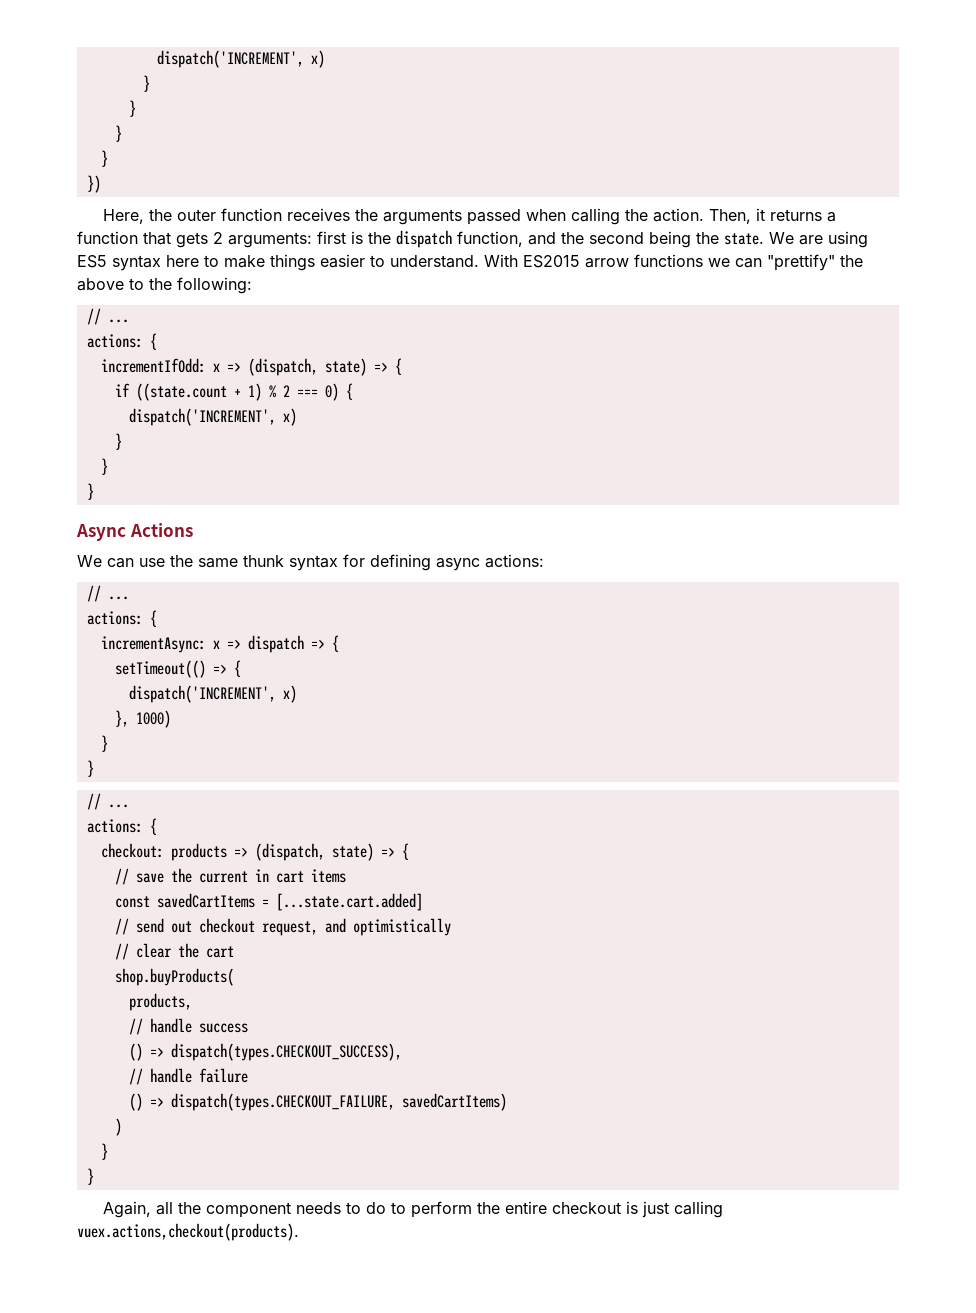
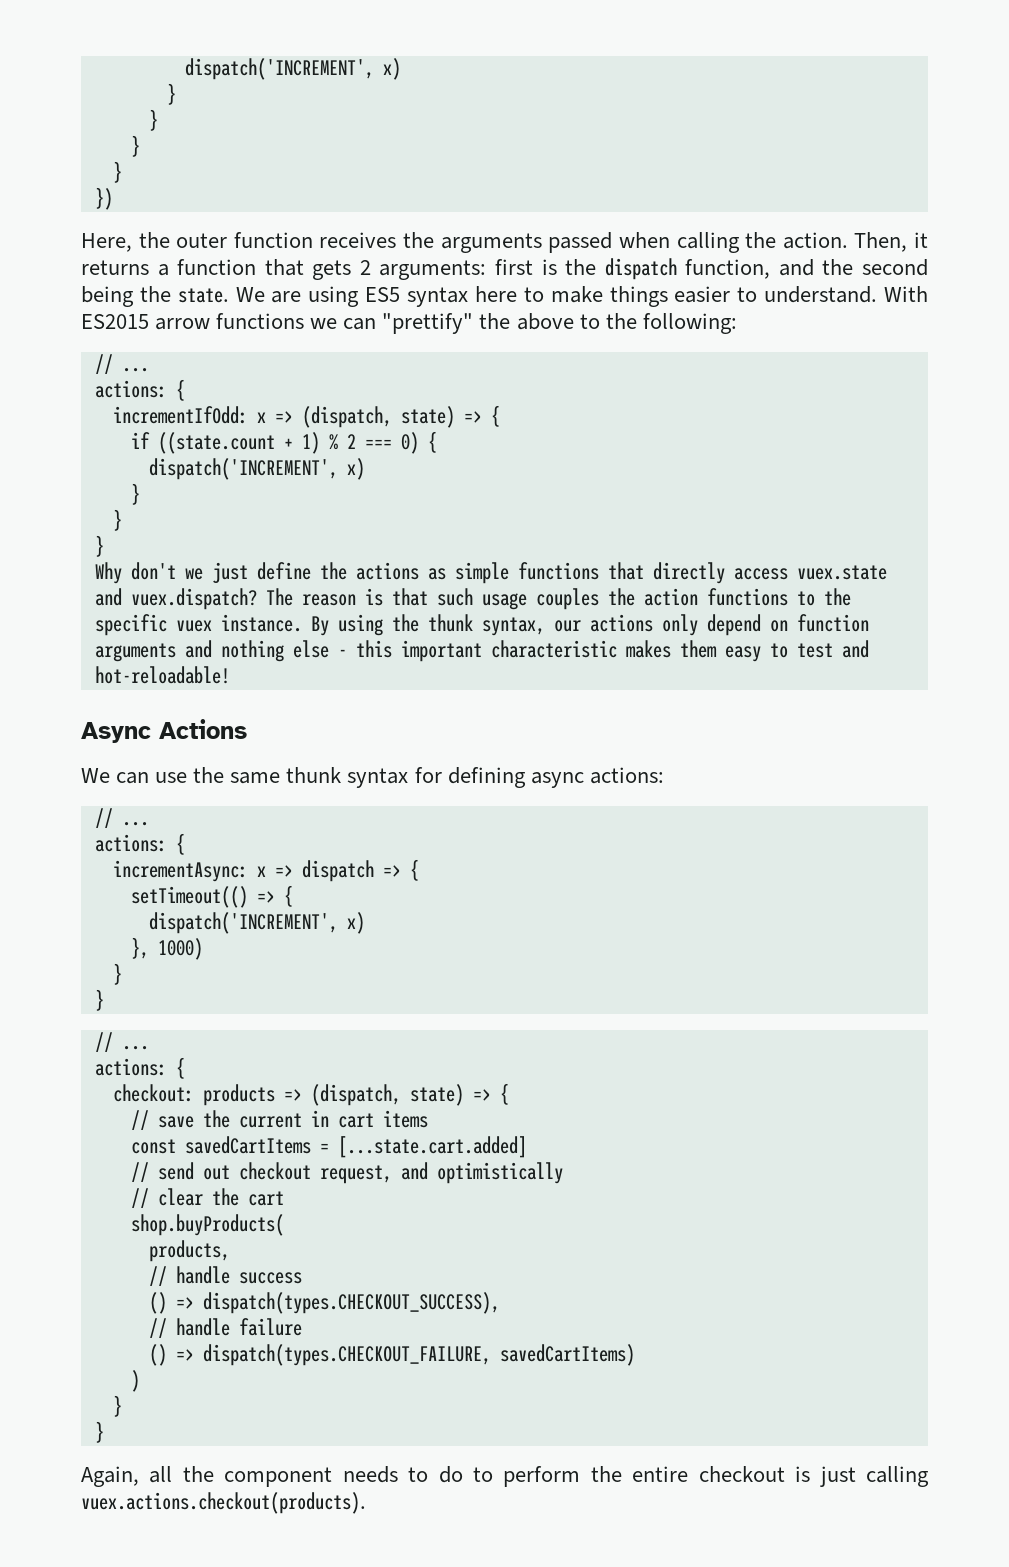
(94, 491) none -> [94,562,887,584] [94,588,851,610] [94,614,869,636] [94,640,869,662] [94,666,230,684] // Why don't we just define the actions as simple functions that directly access vuex.state and vuex.dispatch? The reason is that such usage couples the action functions to the specific vuex instance. By using the thunk syntax, our actions only depend on function arguments and nothing else - this important characteristic makes them easy to test and hot-reloadable!
[77,1223,299,1241] vuex.actions,checkout(products). -> [81,1492,366,1514] vuex.actions.checkout(products).

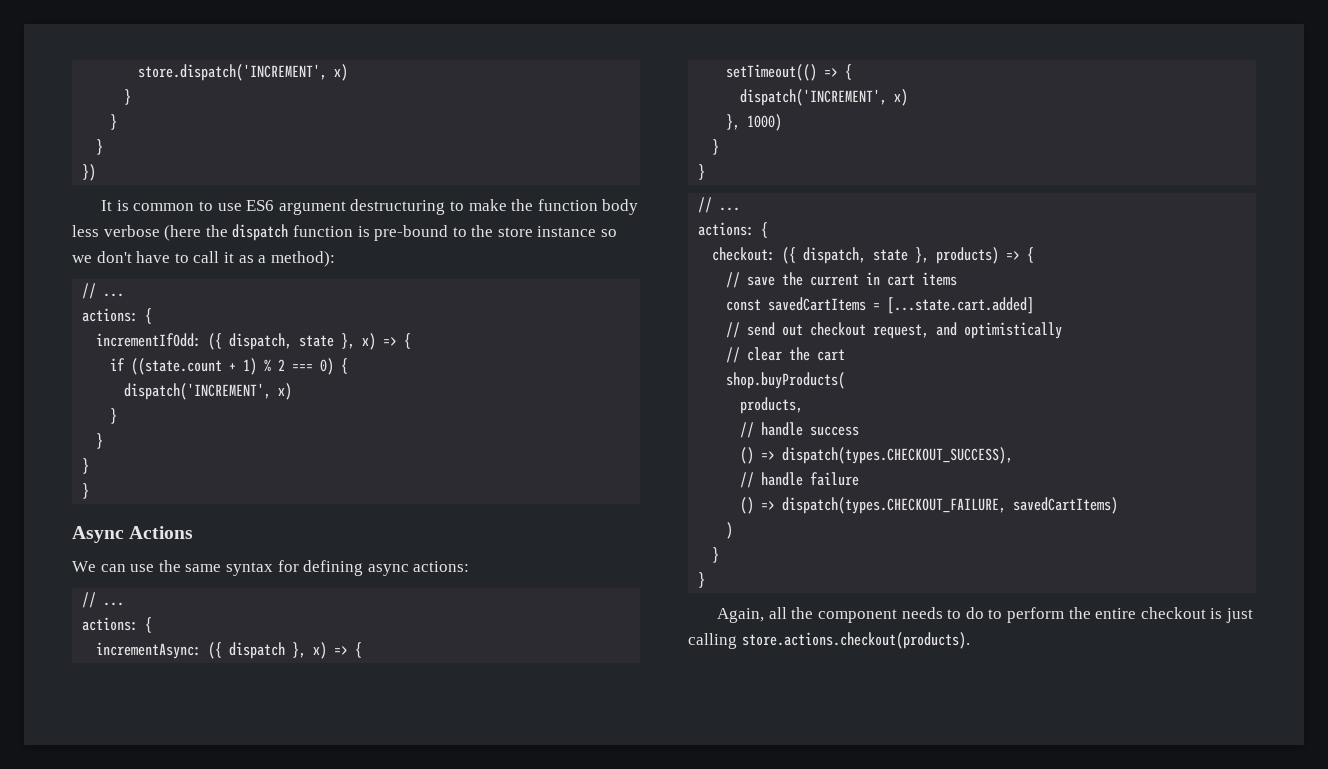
[184,58,401,80] [166,83,176,105] [148,109,158,131] [130,135,140,157] [112,161,122,183] dispatch('INCREMENT', x) // } // } // } // } -> [138,64,349,81] [124,89,132,105] [110,114,118,130] [96,139,104,155] store.dispatch('INCREMENT', x) // } // } // }
[81,232,929,253] [81,258,928,280] [81,286,929,307] [81,313,737,334] Here, the outer function receives the arguments passed when calling the action. Then, it returns a function that gets 2 arguments: first is the dispatch function, and the second being the state. We are using ES5 syntax here to make things easier to understand. With ES2015 arrow functions we can "prettify" the above to the following: -> [101,199,639,215] [72,224,618,241] [72,251,335,267] It is common to use ES6 argument destructuring to make the function body less verbose (here the dispatch function is pre-bound to the store instance so we don't have to call it as a method):
[256,406,455,428] x => (dispatch, state) -> [208,333,377,350] ({ dispatch, state }, x)
[94,562,887,584] [94,588,851,610] [94,614,869,636] [94,640,869,662] [94,666,230,684] Why don't we just define the actions as simple functions that directly access vuex.state and vuex.dispatch? The reason is that such usage couples the action functions to the specific vuex instance. By using the thunk syntax, our actions only depend on function arguments and nothing else - this important characteristic makes them easy to test and hot-reloadable! -> [82,483,90,499] }
[286,767,342,783] thunk -> (222, 568) none
[256,860,374,882] x => dispatch -> [208,642,328,659] ({ dispatch }, x)
[202,1084,464,1106] products => (dispatch, state) -> [782,247,1000,264] ({ dispatch, state }, products)
[81,1492,366,1514] vuex.actions.checkout(products). -> [741,632,970,649] store.actions.checkout(products).

